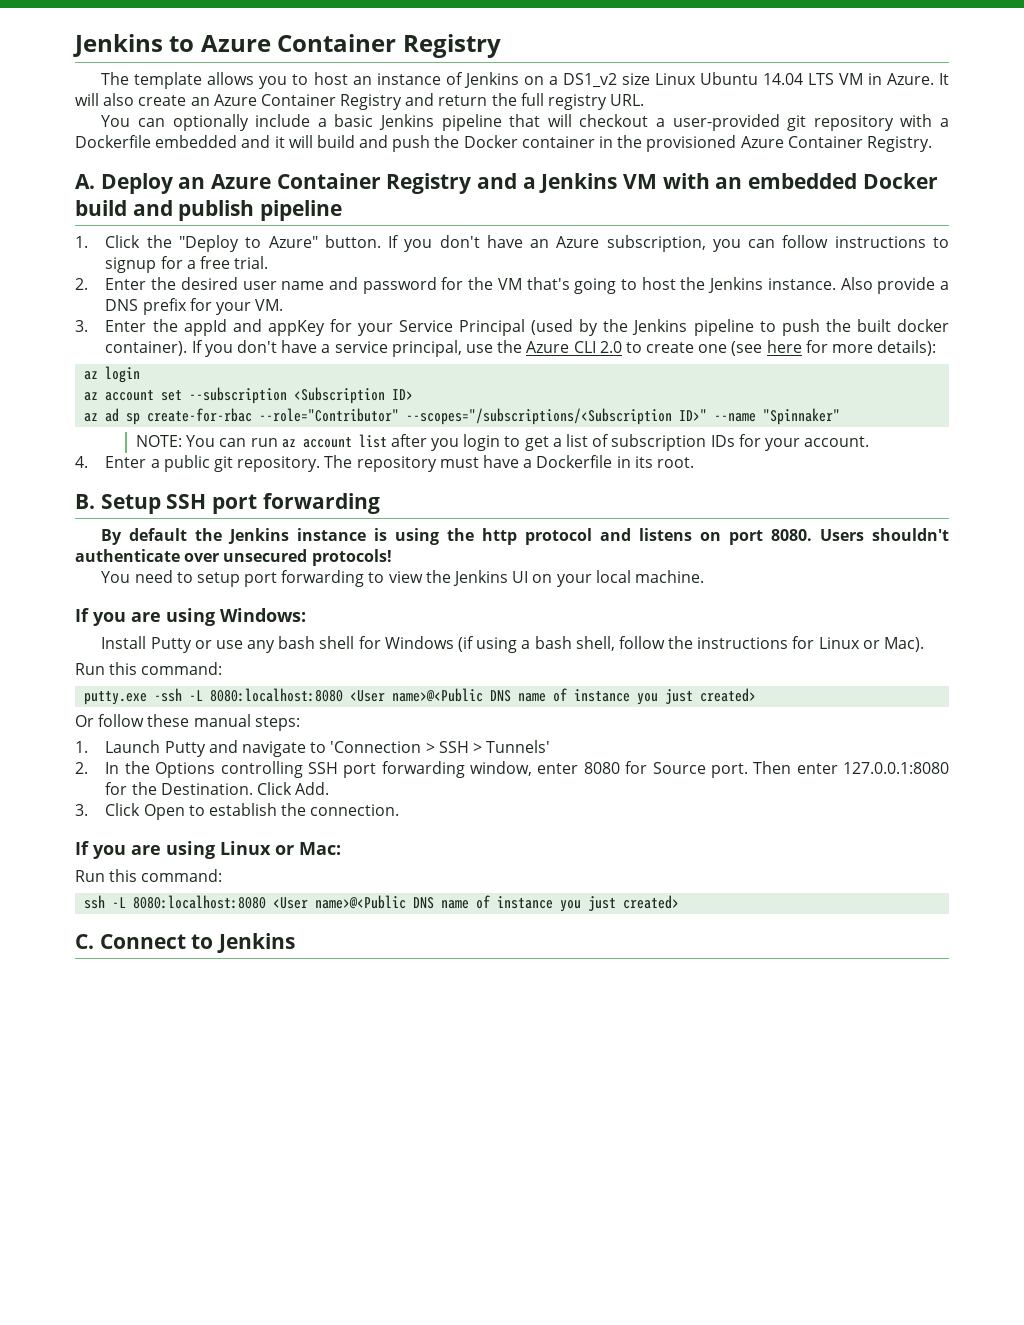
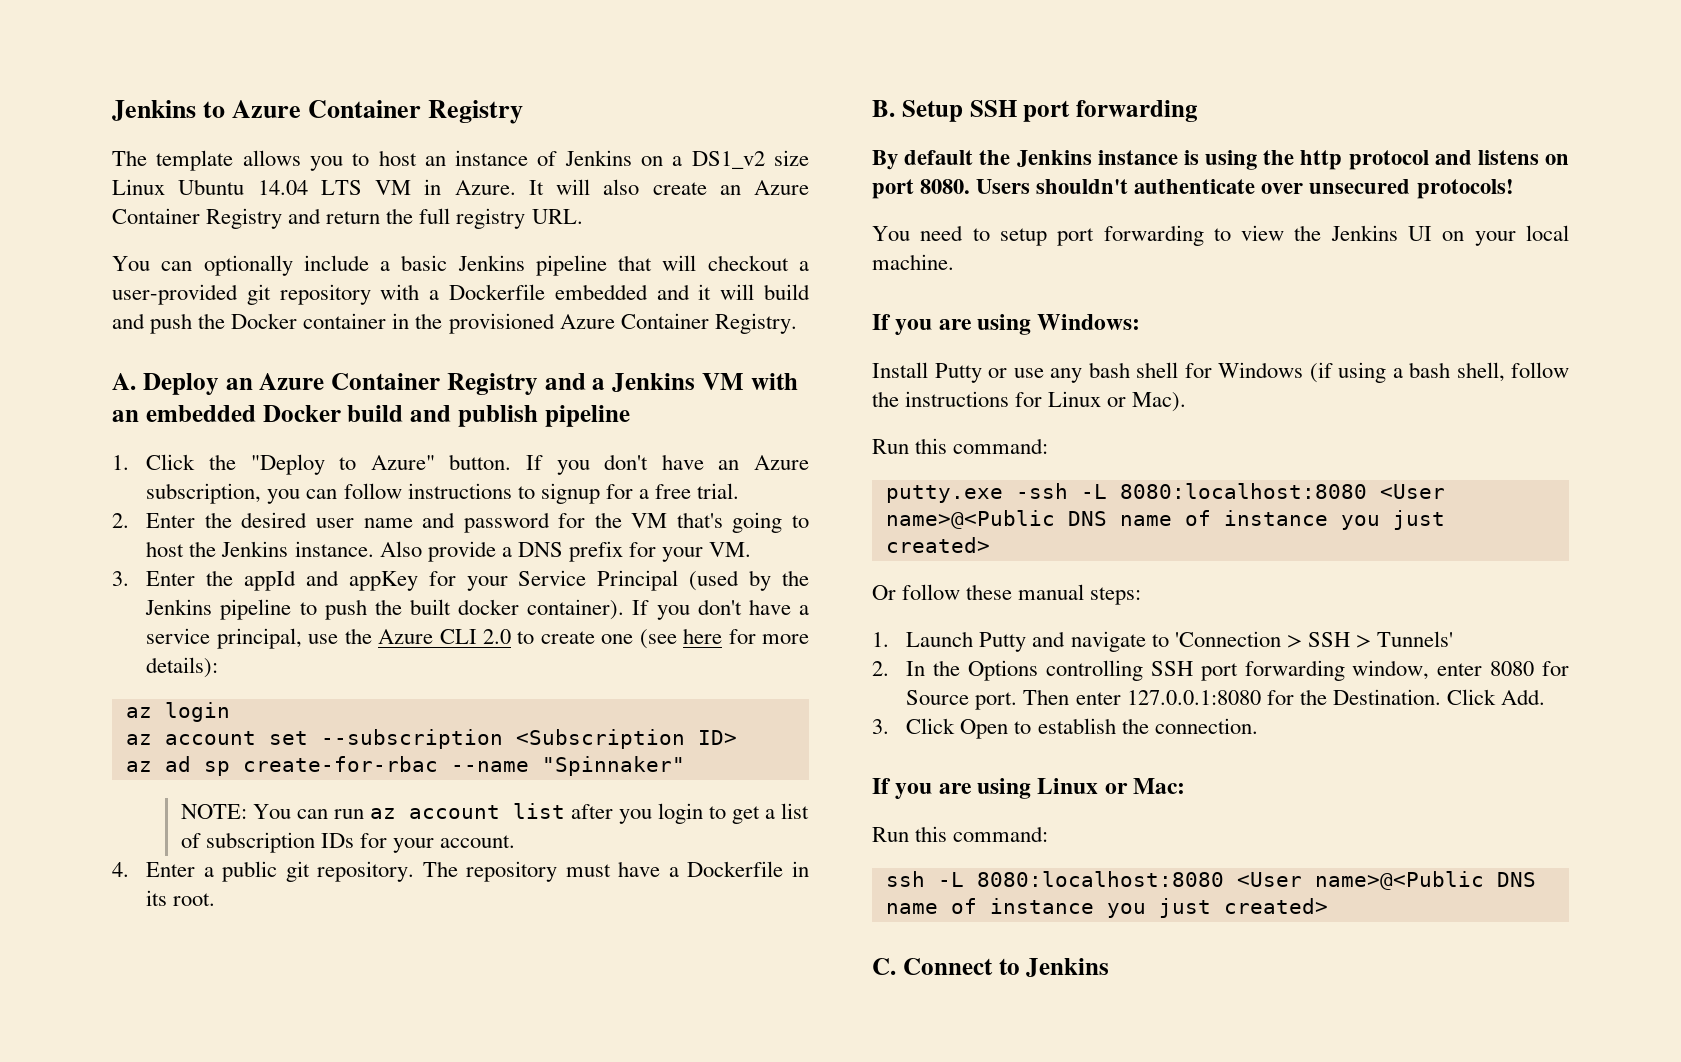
[259,408,708,425] --role="Contributor" --scopes="/subscriptions/<Subscription ID>" -> (438, 764) none

